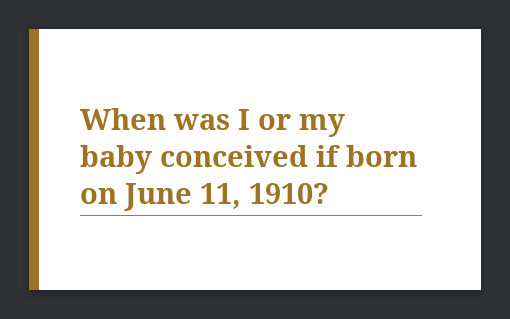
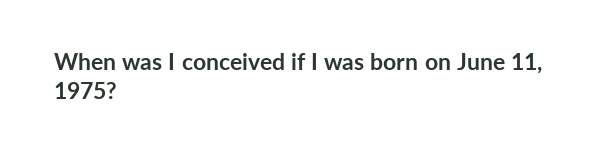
[258,114,345,137] [80,145,340,174] or my baby conceived if -> [181,53,365,70] conceived if I was
[249,183,329,204] 1910? -> [54,82,117,99] 1975?

